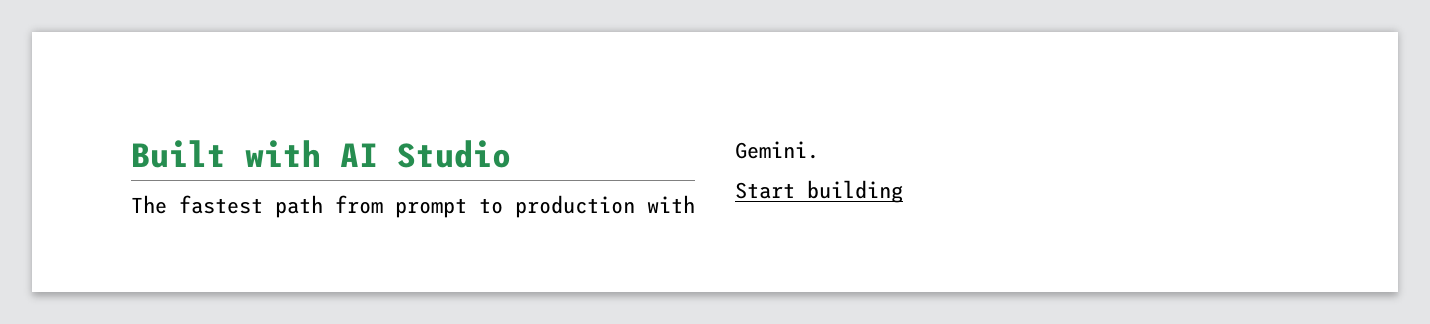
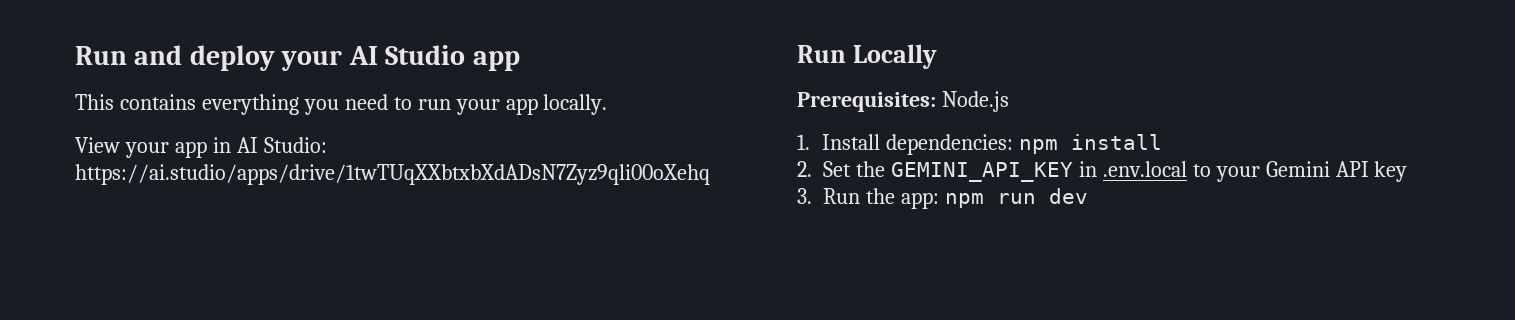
[131,140,511,168] [131,195,695,218] [735,141,819,159] [735,180,903,203] Built with AI Studio // The fastest path from prompt to production with Gemini. // Start building -> [75,45,520,71] [75,94,608,115] [75,137,327,158] [75,164,710,185] [797,44,937,69] [797,91,1009,112] [797,134,1163,155] [797,161,1408,182] [797,188,1088,209] Run and deploy your AI Studio app // This contains everything you need to run your app locally. // View your app in AI Studio: https://ai.studio/apps/drive/1twTUqXXbtxbXdADsN7Zyz9qli00oXehq // Run Locally // Prerequisites: Node.js // 1. Install dependencies: npm install // 2. Set the GEMINI_API_KEY in .env.local to your Gemini API key // 3. Run the app: npm run dev

